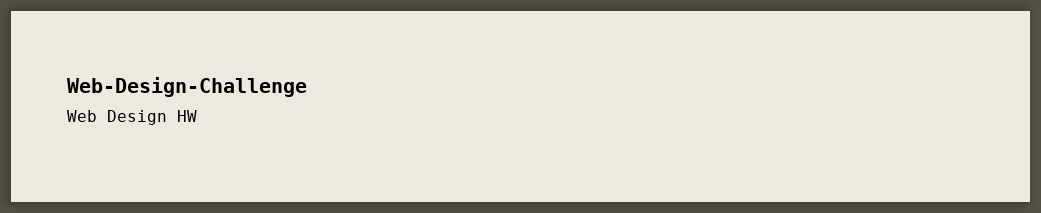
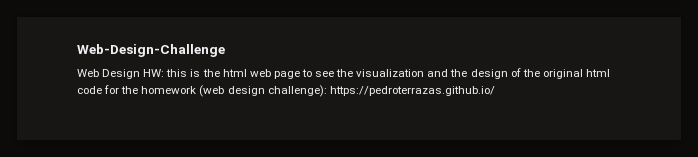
[177,110,197,122] HW -> [143,68,610,79] [77,85,495,97] HW: this is the html web page to see the visualization and the design of the original html code for the homework (web design challenge): https://pedroterrazas.github.io/

